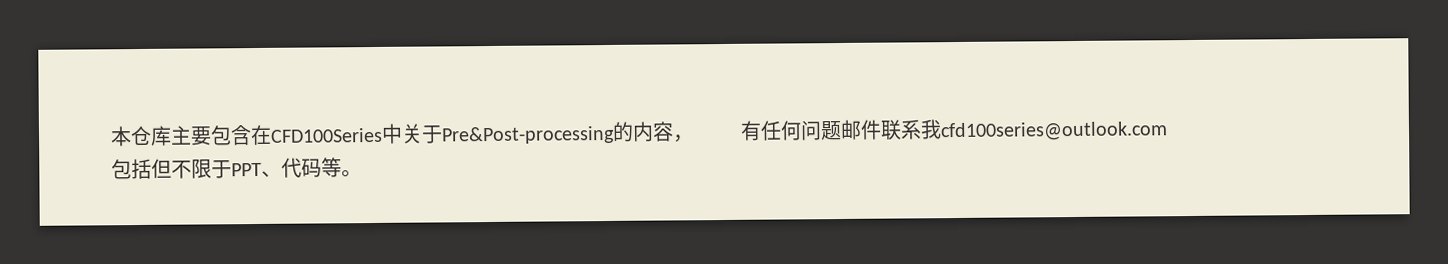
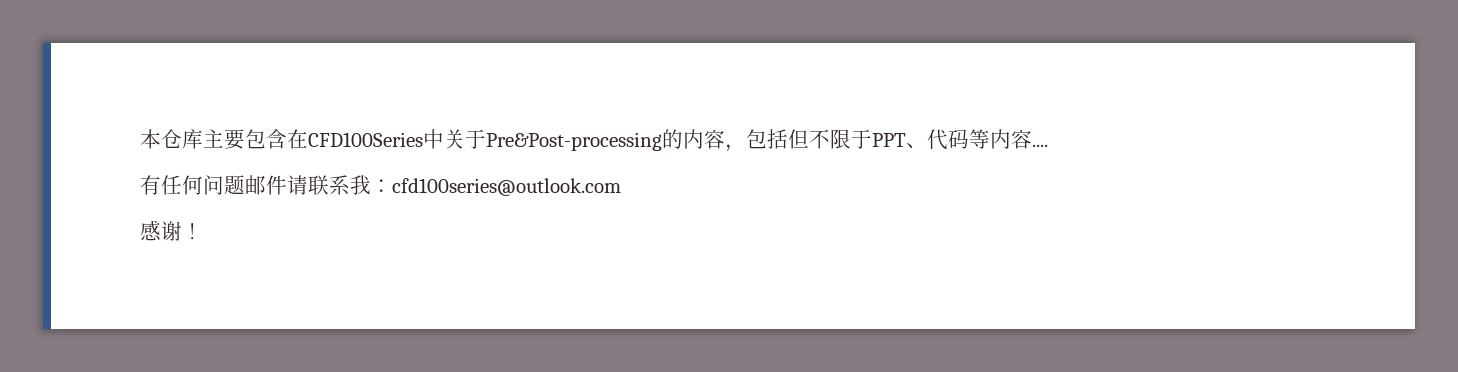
[341,169,362,178] 。 -> [990,129,1048,149] 内容....
[880,119,942,141] 联系我 -> [287,175,392,195] 请联系我：
(1168, 131) none -> [140,220,203,241] // 感谢！

